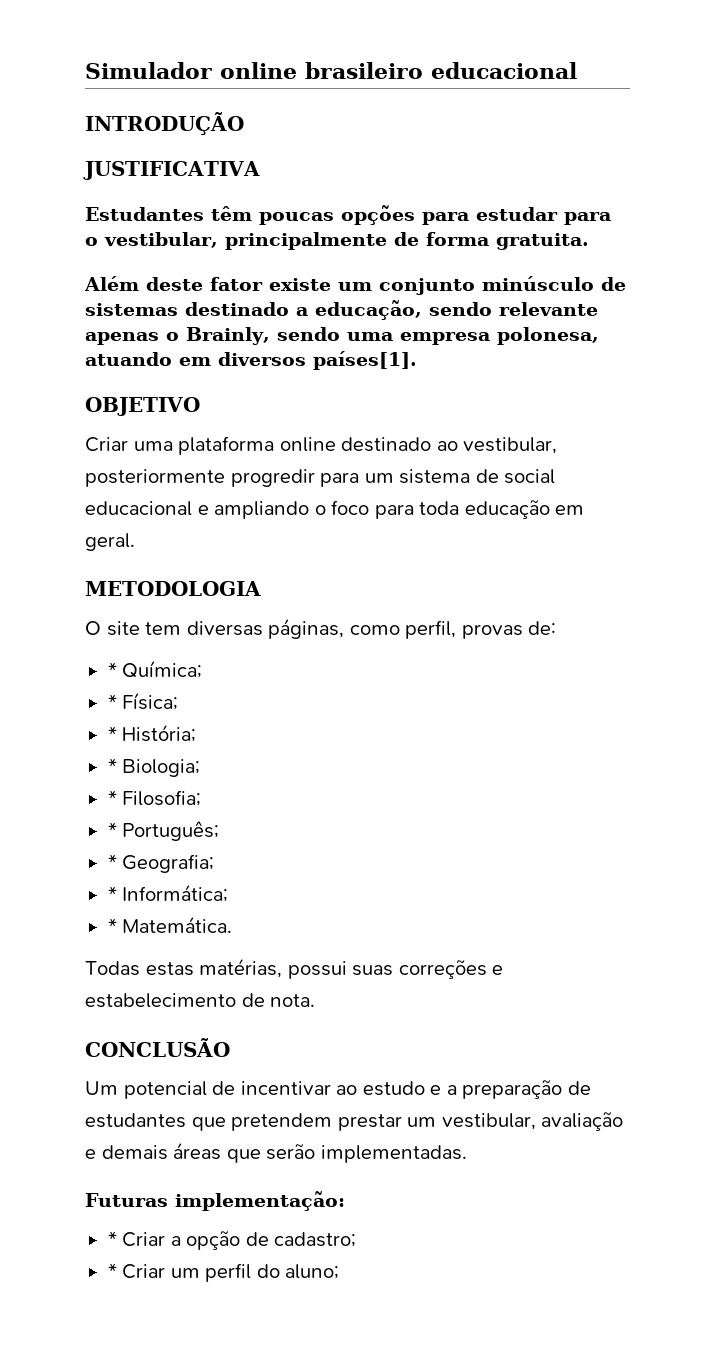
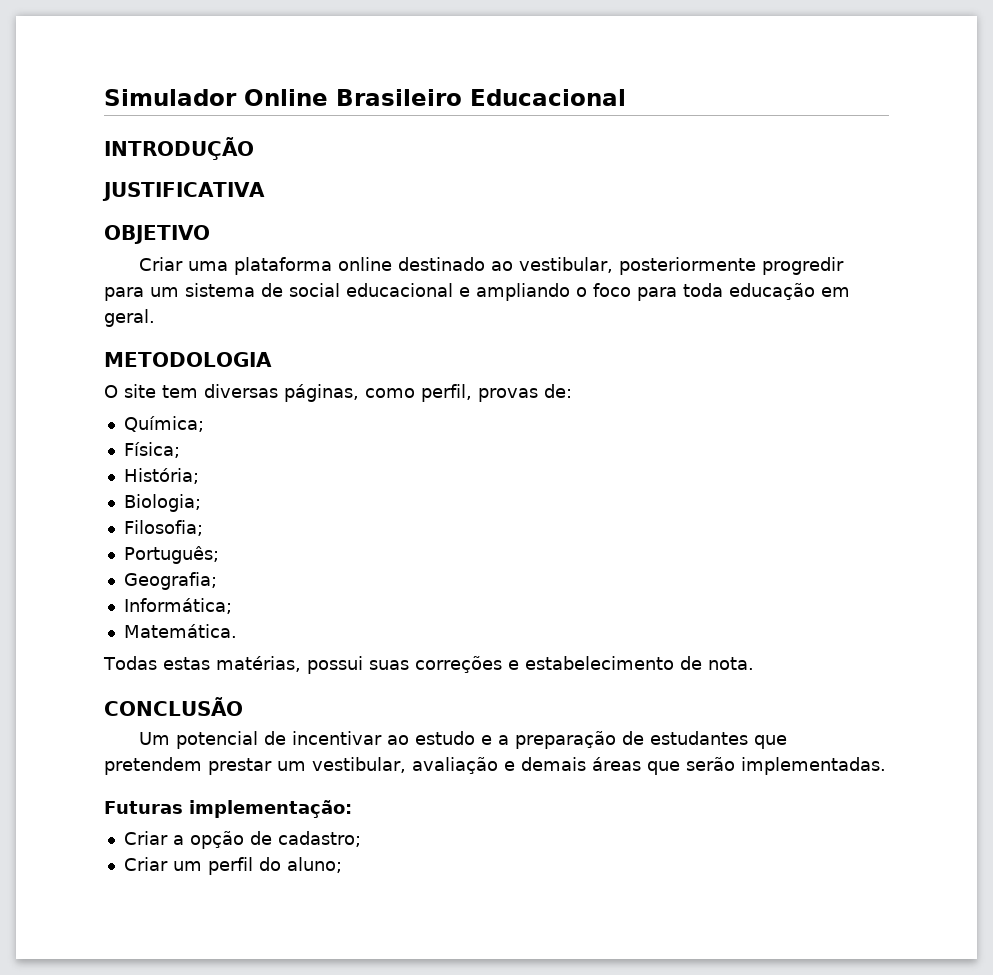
[220,62,577,79] online brasileiro educacional -> [244,89,626,106] Online Brasileiro Educacional
[85,205,611,225] [85,232,589,250] [84,276,626,295] [85,300,598,320] [85,327,599,345] [85,351,417,370] // Estudantes têm poucas opções para estudar para o vestibular, principalmente de forma gratuita. // Além deste fator existe um conjunto minúsculo de sistemas destinado a educação, sendo relevante apenas o Brainly, sendo uma empresa polonesa, atuando em diversos países[1]. -> (265, 191) none
[107,662,117,677] * -> (572, 391) none
[107,694,117,709] * -> (204, 424) none
[107,726,117,741] * -> (180, 450) none
[107,758,117,773] * -> (199, 476) none
[107,790,117,805] * -> (201, 503) none
[107,822,117,837] * -> (203, 528) none
[107,854,117,869] * -> (219, 555) none
[107,886,117,901] * -> (217, 581) none
[107,918,117,933] * -> (232, 606) none
[107,1231,117,1246] * -> (352, 809) none
[107,1263,117,1278] * -> (361, 839) none

